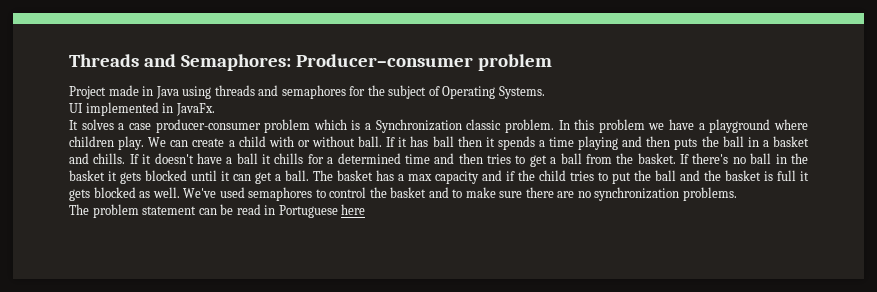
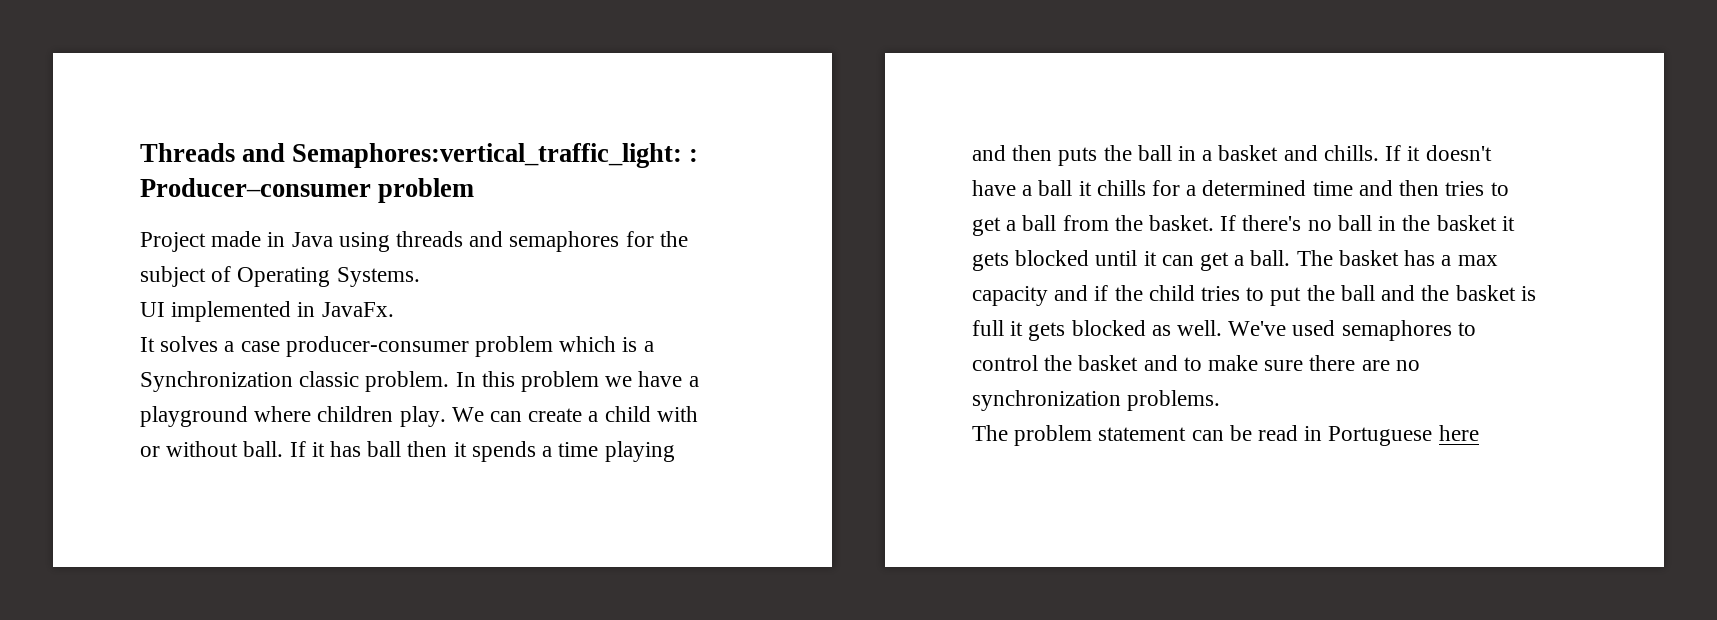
[180,54,291,71] Semaphores: -> [292,143,699,168] Semaphores:vertical_traffic_light: :

